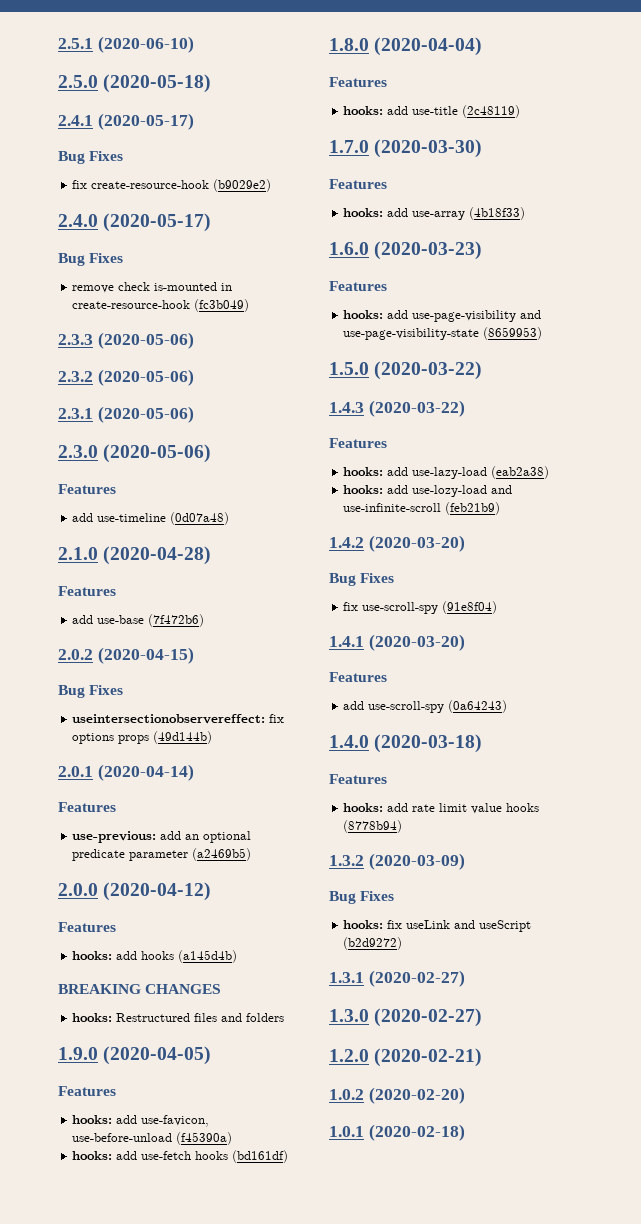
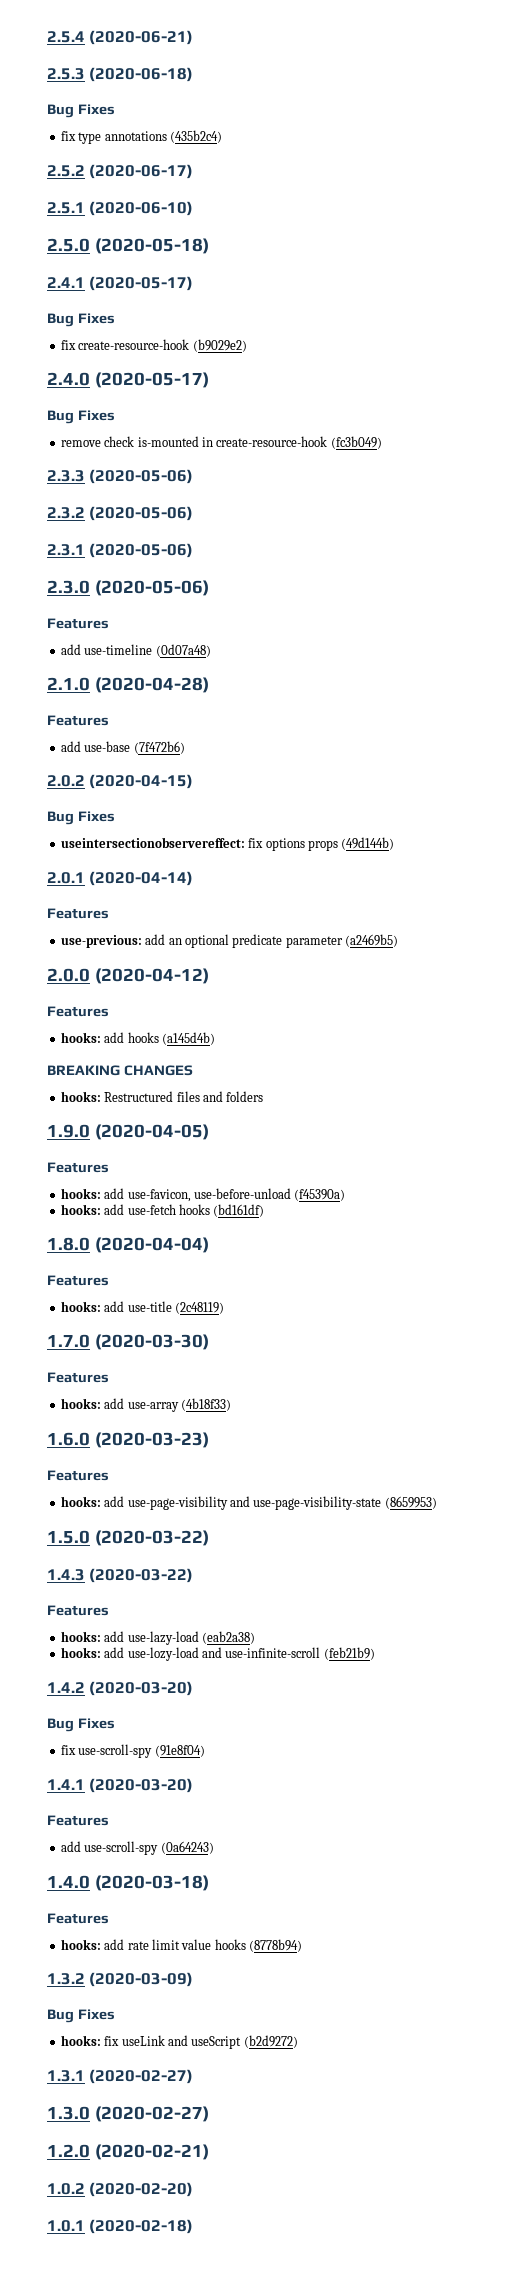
(58, 43) none -> [47,30,194,45] [47,67,194,82] [47,104,115,118] [60,130,222,144] [47,164,194,179] 2.5.4 (2020-06-21) // 2.5.3 (2020-06-18) // Bug Fixes // fix type annotations (435b2c4) // 2.5.2 (2020-06-17) //

